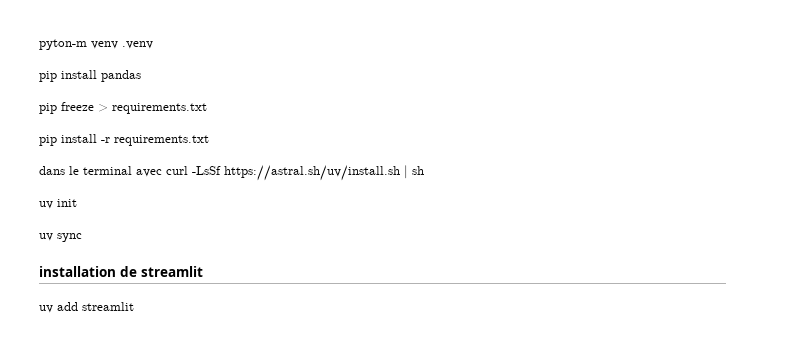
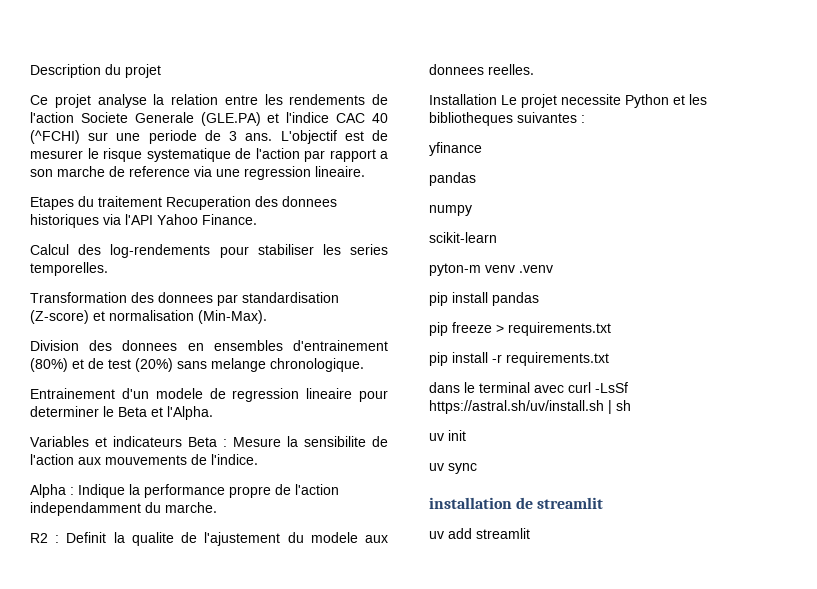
(39, 44) none -> [30,64,161,78] [30,94,388,108] [30,112,388,126] [30,130,389,144] [30,148,388,162] [30,166,365,180] [30,196,337,210] [30,214,257,228] [30,244,388,258] [30,262,108,276] [30,292,339,306] [30,310,267,324] [30,340,388,351] [30,358,364,372] [30,388,388,402] [30,406,213,420] [30,436,388,447] [30,454,258,465] [30,484,339,498] [30,502,217,516] [30,532,389,546] [429,64,534,75] [429,94,707,108] [429,112,585,126] [429,142,482,156] [429,172,476,186] [429,205,472,216] [429,232,497,243] Description du projet // Ce projet analyse la relation entre les rendements de l'action Societe Generale (GLE.PA) et l'indice CAC 40 (^FCHI) sur une periode de 3 ans. L'objectif est de mesurer le risque systematique de l'action par rapport a son marche de reference via une regression lineaire. // Etapes du traitement Recuperation des donnees historiques via l'API Yahoo Finance. // Calcul des log-rendements pour stabiliser les series temporelles. // Transformation des donnees par standardisation (Z-score) et normalisation (Min-Max). // Division des donnees en ensembles d'entrainement (80%) et de test (20%) sans melange chronologique. // Entrainement d'un modele de regression lineaire pour determiner le Beta et l'Alpha. // Variables et indicateurs Beta : Mesure la sensibilite de l'action aux mouvements de l'indice. // Alpha : Indique la performance propre de l'action independamment du marche. // R2 : Definit la qualite de l'ajustement du modele aux donnees reelles. // Installation Le projet necessite Python et les bibliotheques suivantes : // yfinance // pandas // numpy // scikit-learn //

